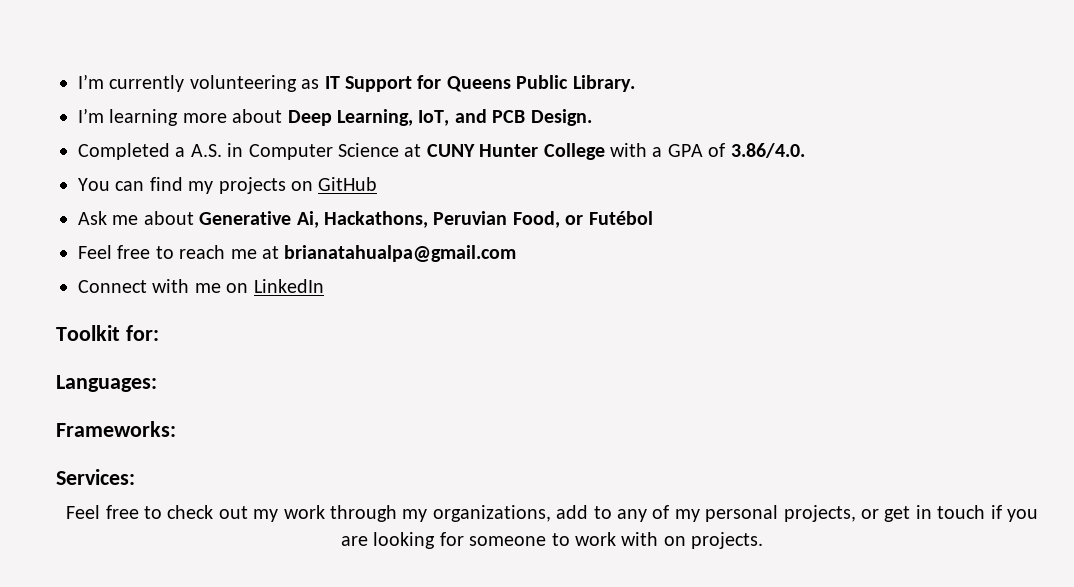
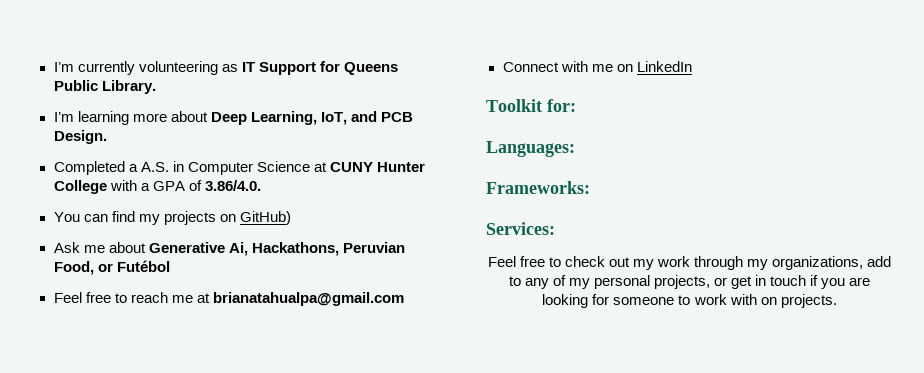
[318,177,378,191] GitHub -> [239,211,291,225] GitHub)

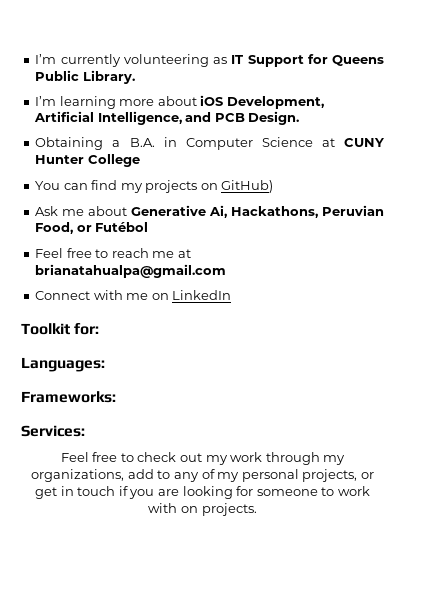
[210,111,347,125] Deep Learning, IoT, -> [200,95,324,109] [34,111,182,125] iOS Development, Artificial Intelligence,
[53,161,169,175] Completed a A.S. -> [35,137,155,150] Obtaining a B.A.
[109,180,261,191] with a GPA of 3.86/4.0. -> (140, 160) none

